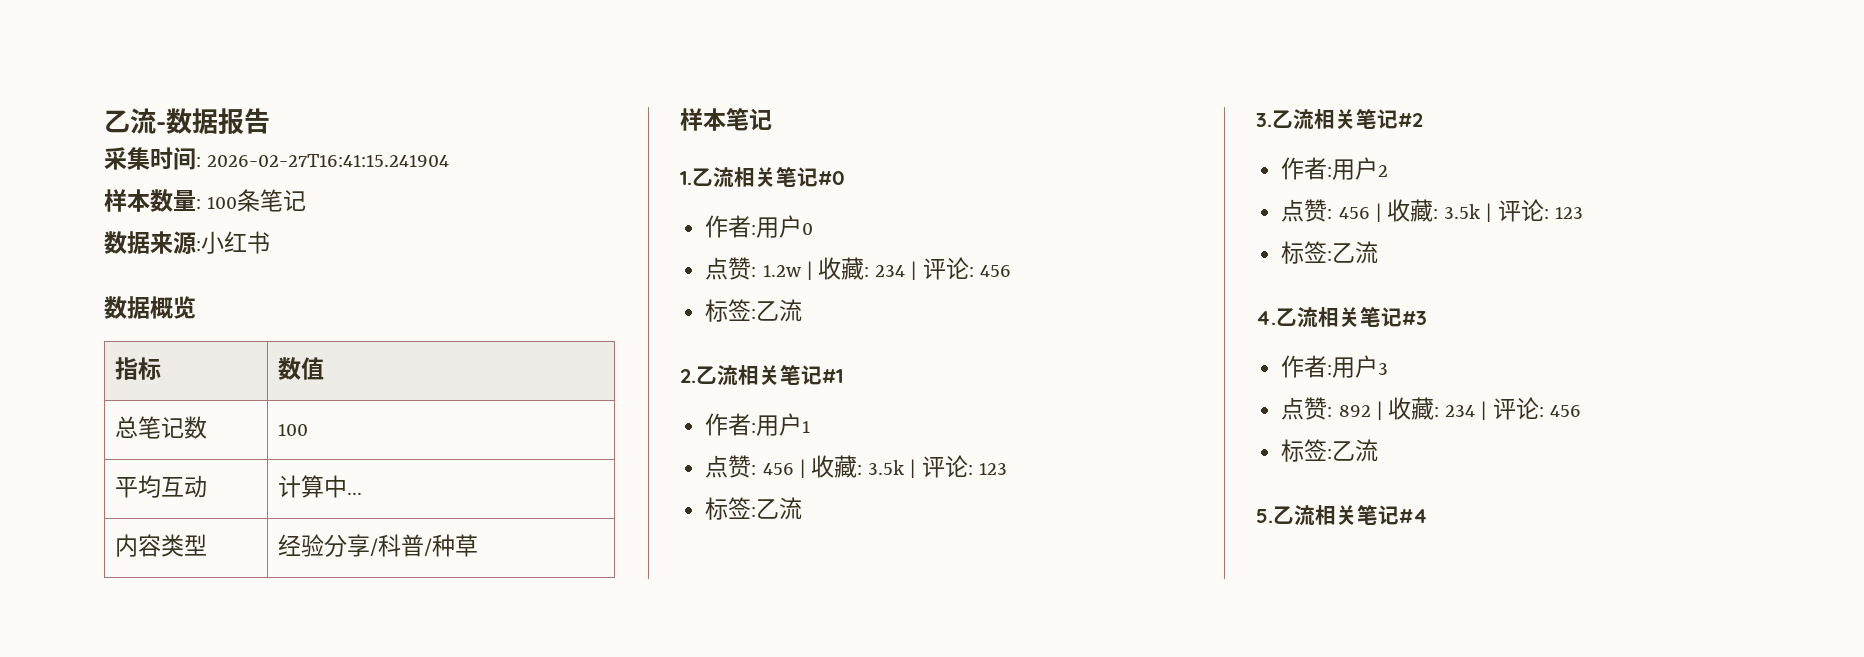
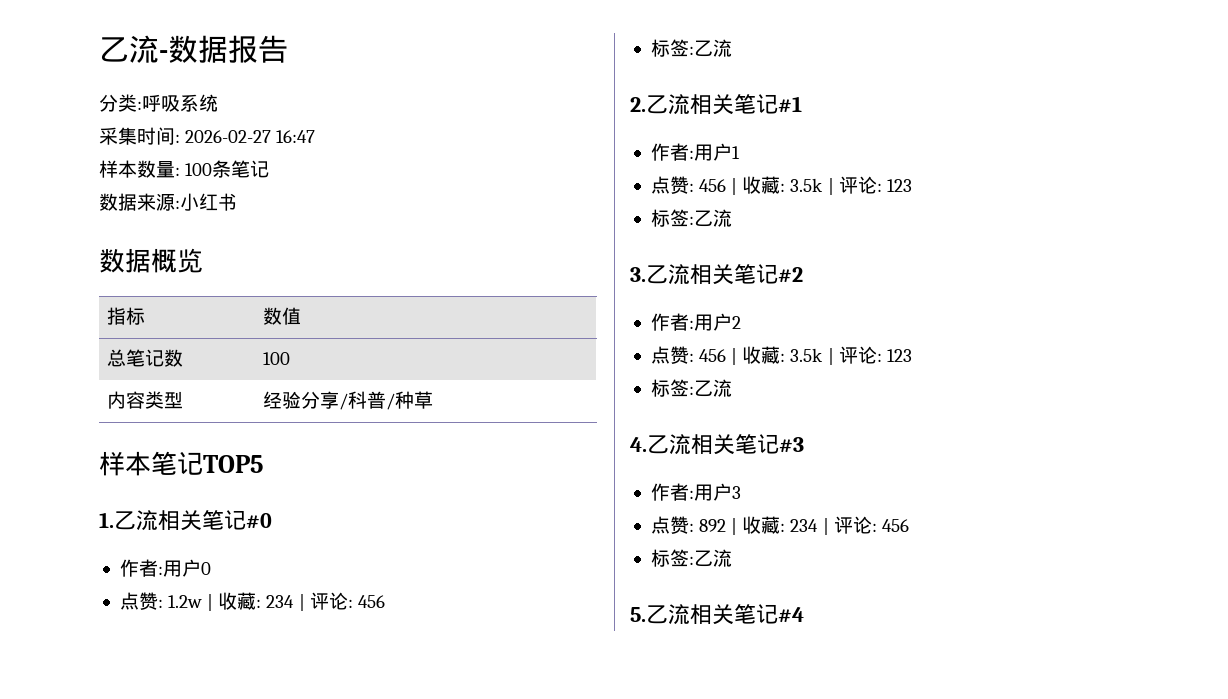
(270, 121) none -> [99,94,218,112] // 分类:呼吸系统
[207,154,450,167] 2026-02-27T16:41:15.241904 -> [185,130,316,143] 2026-02-27 16:47
[114,475,207,498] [277,475,362,498] // 平均互动 | 计算中... -> (291, 358) none
(772, 119) none -> [203,455,264,473] TOP5

